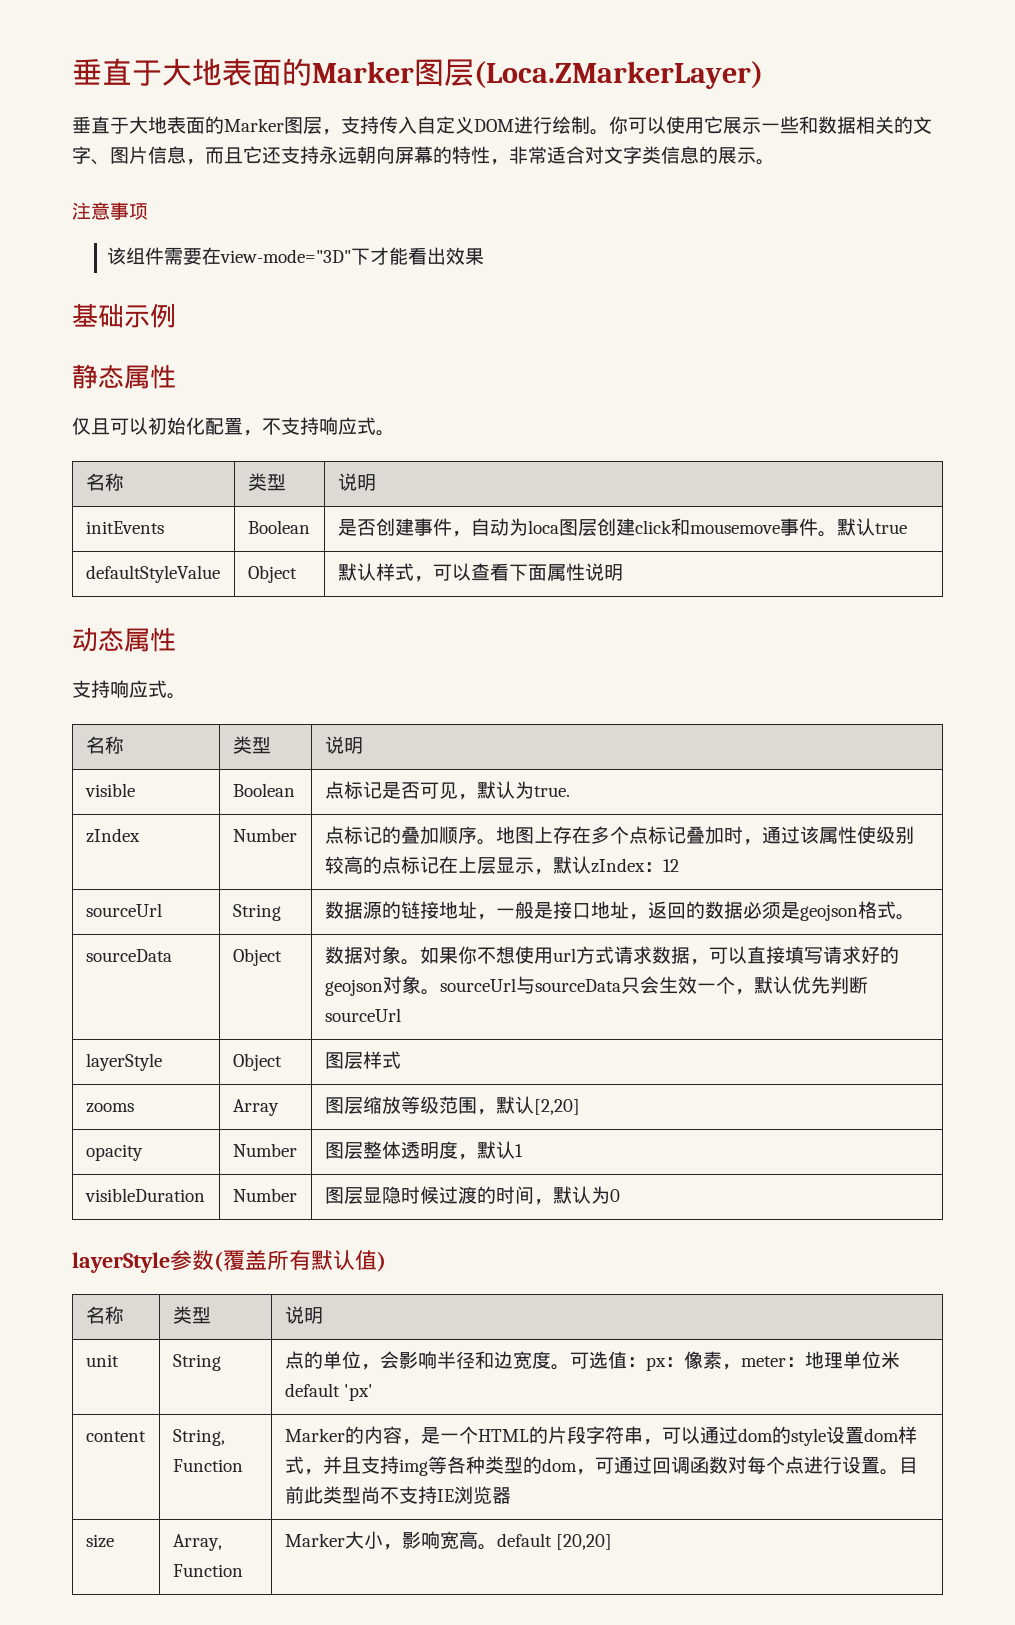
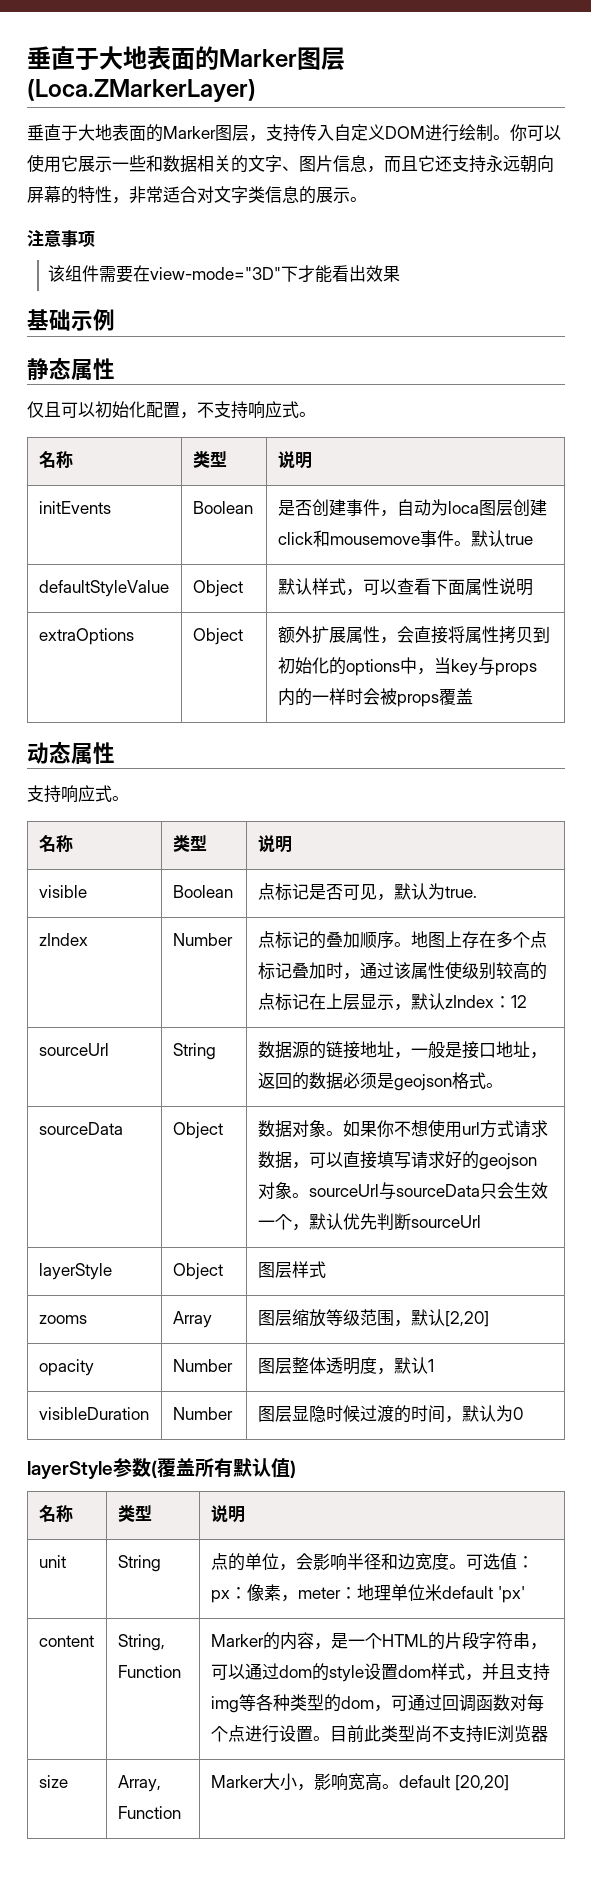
(623, 572) none -> [38,628,134,645] [192,628,243,645] [277,626,550,644] [277,657,537,676] [277,688,473,707] // extraOptions | Object | 额外扩展属性，会直接将属性拷贝到初始化的options中，当key与props内的一样时会被props覆盖

